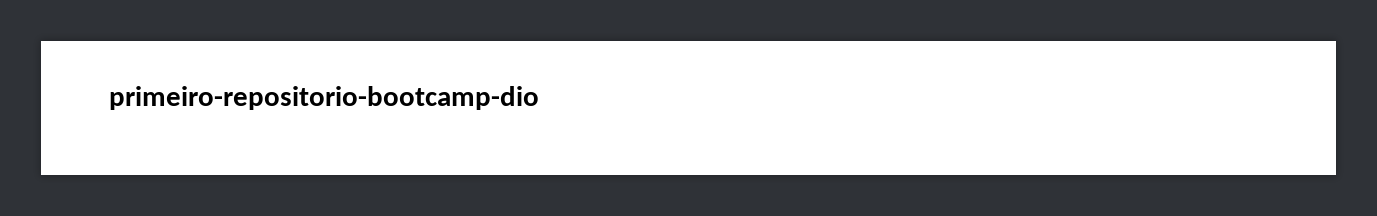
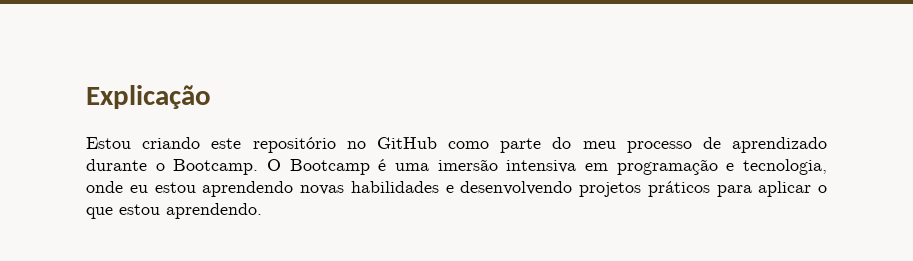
[109,86,539,110] primeiro-repositorio-bootcamp-dio -> [86,85,211,109] [86,137,827,153] [86,159,827,175] [86,181,827,197] [86,203,262,219] Explicação // Estou criando este repositório no GitHub como parte do meu processo de aprendizado durante o Bootcamp. O Bootcamp é uma imersão intensiva em programação e tecnologia, onde eu estou aprendendo novas habilidades e desenvolvendo projetos práticos para aplicar o que estou aprendendo.

